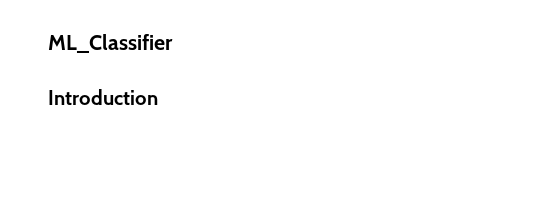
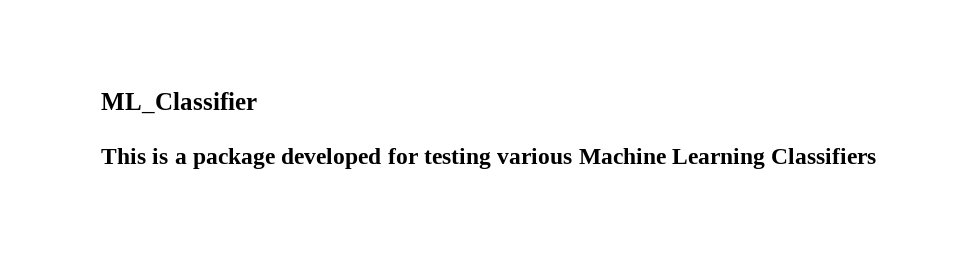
[48,89,158,105] Introduction -> [101,148,877,169] This is a package developed for testing various Machine Learning Classifiers

